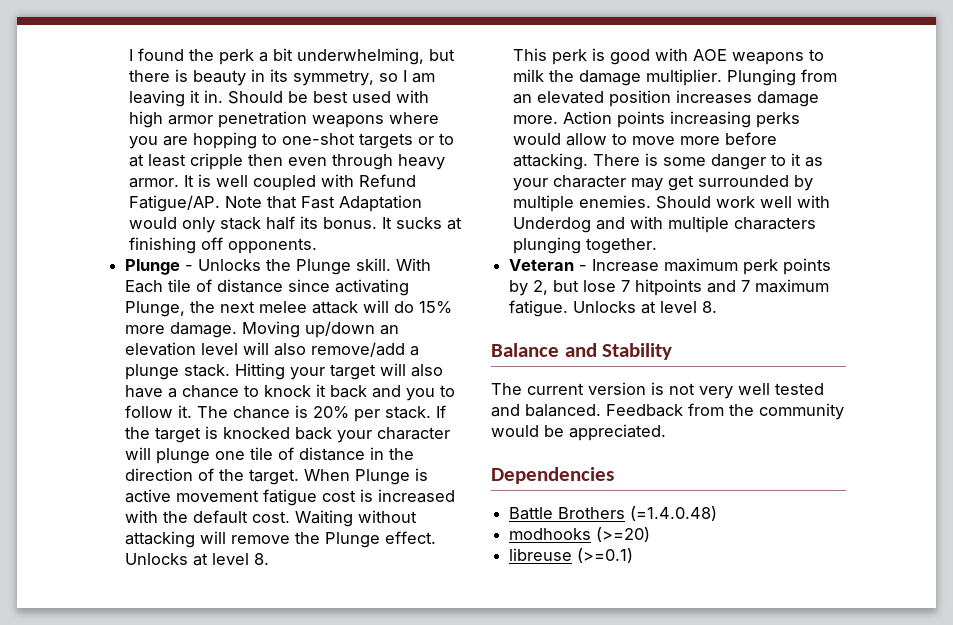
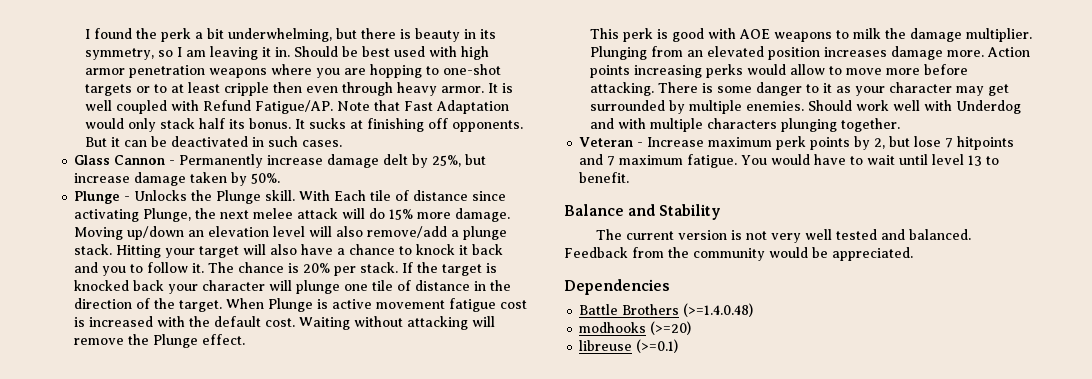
(317, 246) none -> [85,136,343,147] [74,154,487,168] [74,172,281,186] But it can be deactivated in such cases. // Glass Cannon - Permanently increase damage delt by 25%, but increase damage taken by 50%.
[125,553,270,566] Unlocks at level 8. -> (246, 339) none
[573,301,718,314] Unlocks at level 8. -> [741,154,1000,166] [579,172,630,183] You would have to wait until level 13 to benefit.
[630,506,718,521] (=1.4.0.48) -> [683,303,754,317] (>=1.4.0.48)

